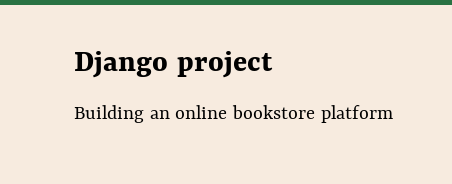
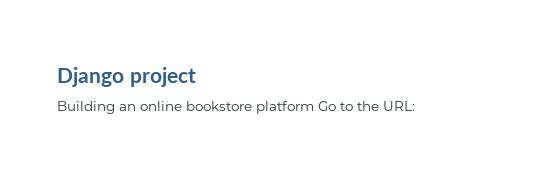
(393, 114) none -> [318,101,415,111] Go to the URL:

